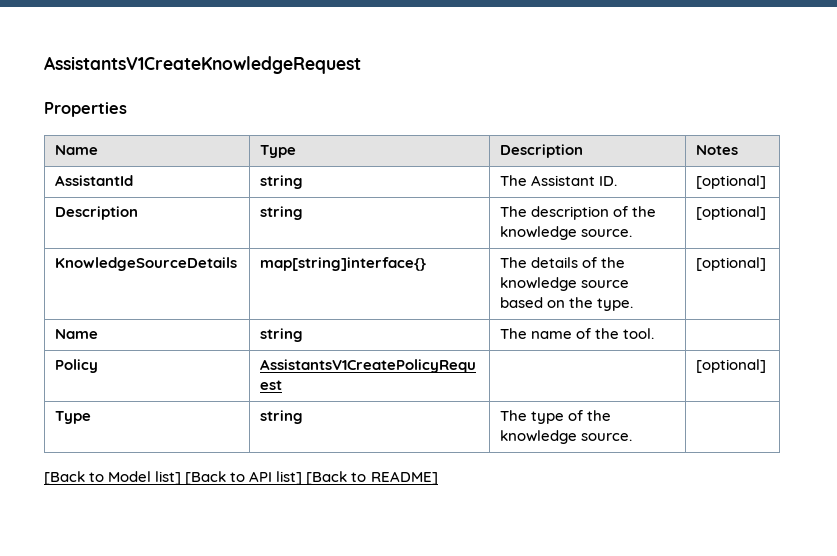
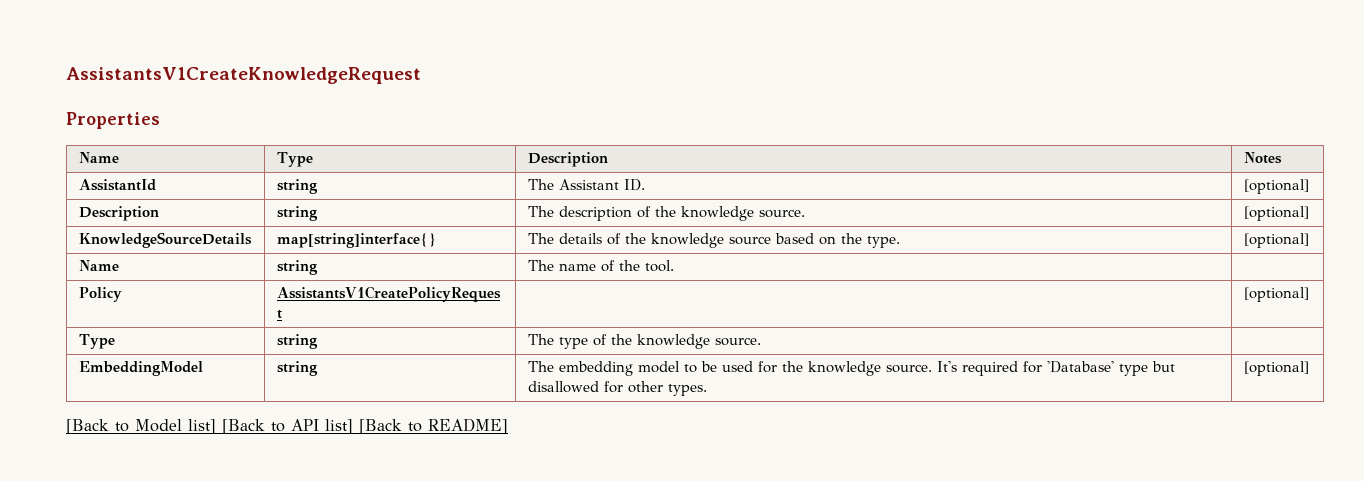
(633, 437) none -> [78,361,203,376] [276,361,318,376] [527,361,1175,376] [527,381,707,396] [1243,361,1309,376] // EmbeddingModel | string | The embedding model to be used for the knowledge source. It's required for 'Database' type but disallowed for other types. | [optional]

